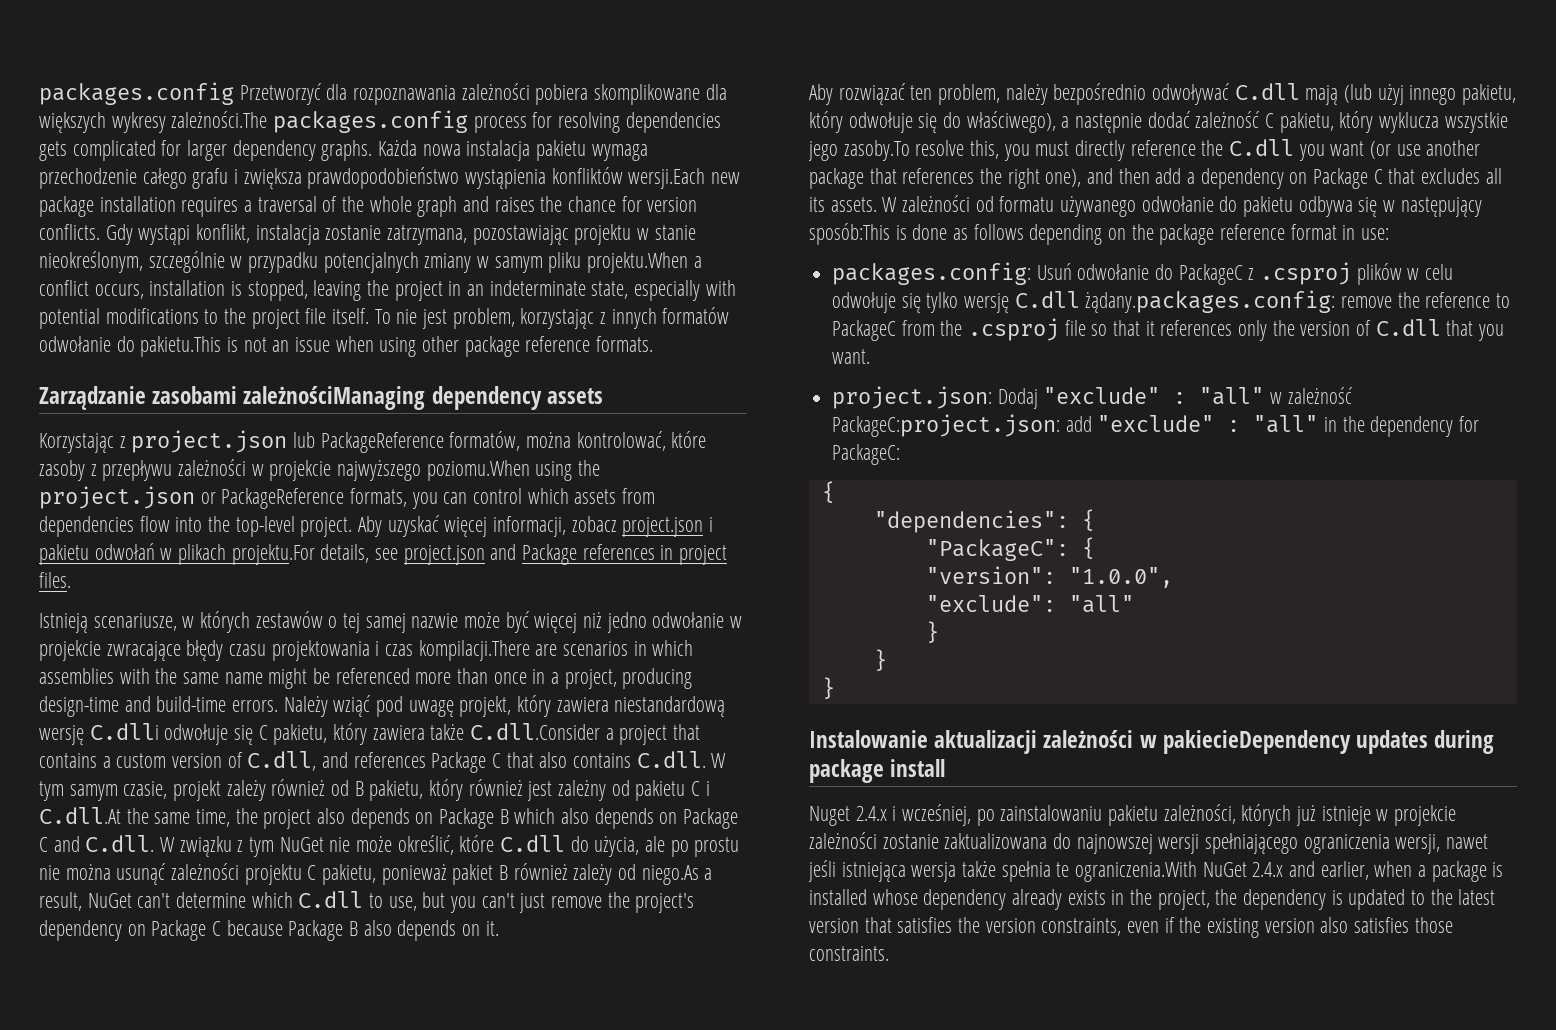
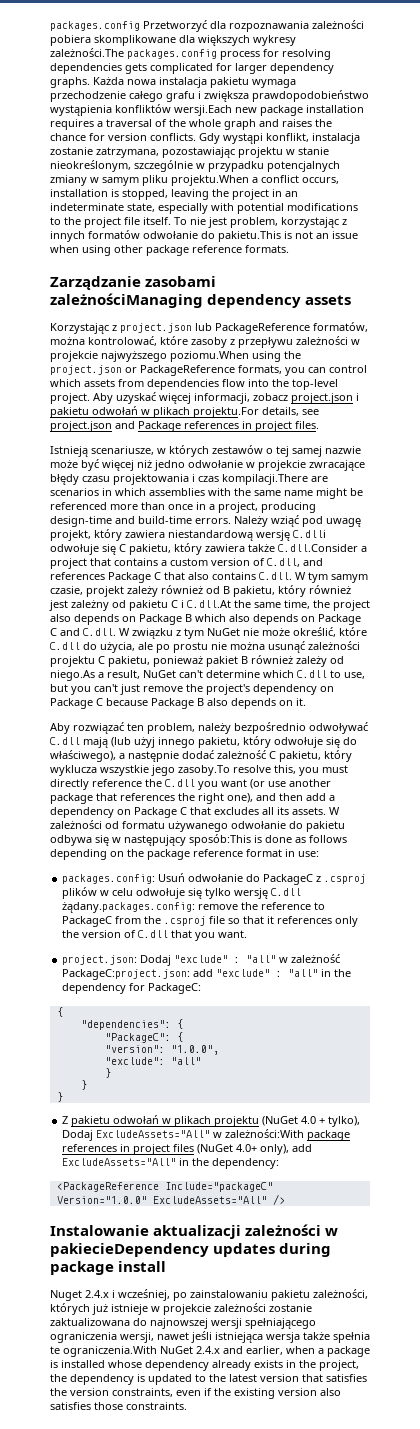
(835, 688) none -> [62,1115,361,1127] [62,1129,351,1141] [62,1144,313,1155] [62,1158,280,1169] [56,1182,273,1192] [56,1194,285,1205] // Z pakietu odwołań w plikach projektu (NuGet 4.0 + tylko), Dodaj ExcludeAssets="All" w zależności:With package references in project files (NuGet 4.0+ only), add ExcludeAssets="All" in the dependency: // <PackageReference Include="packageC" Version="1.0.0" ExcludeAssets="All" />

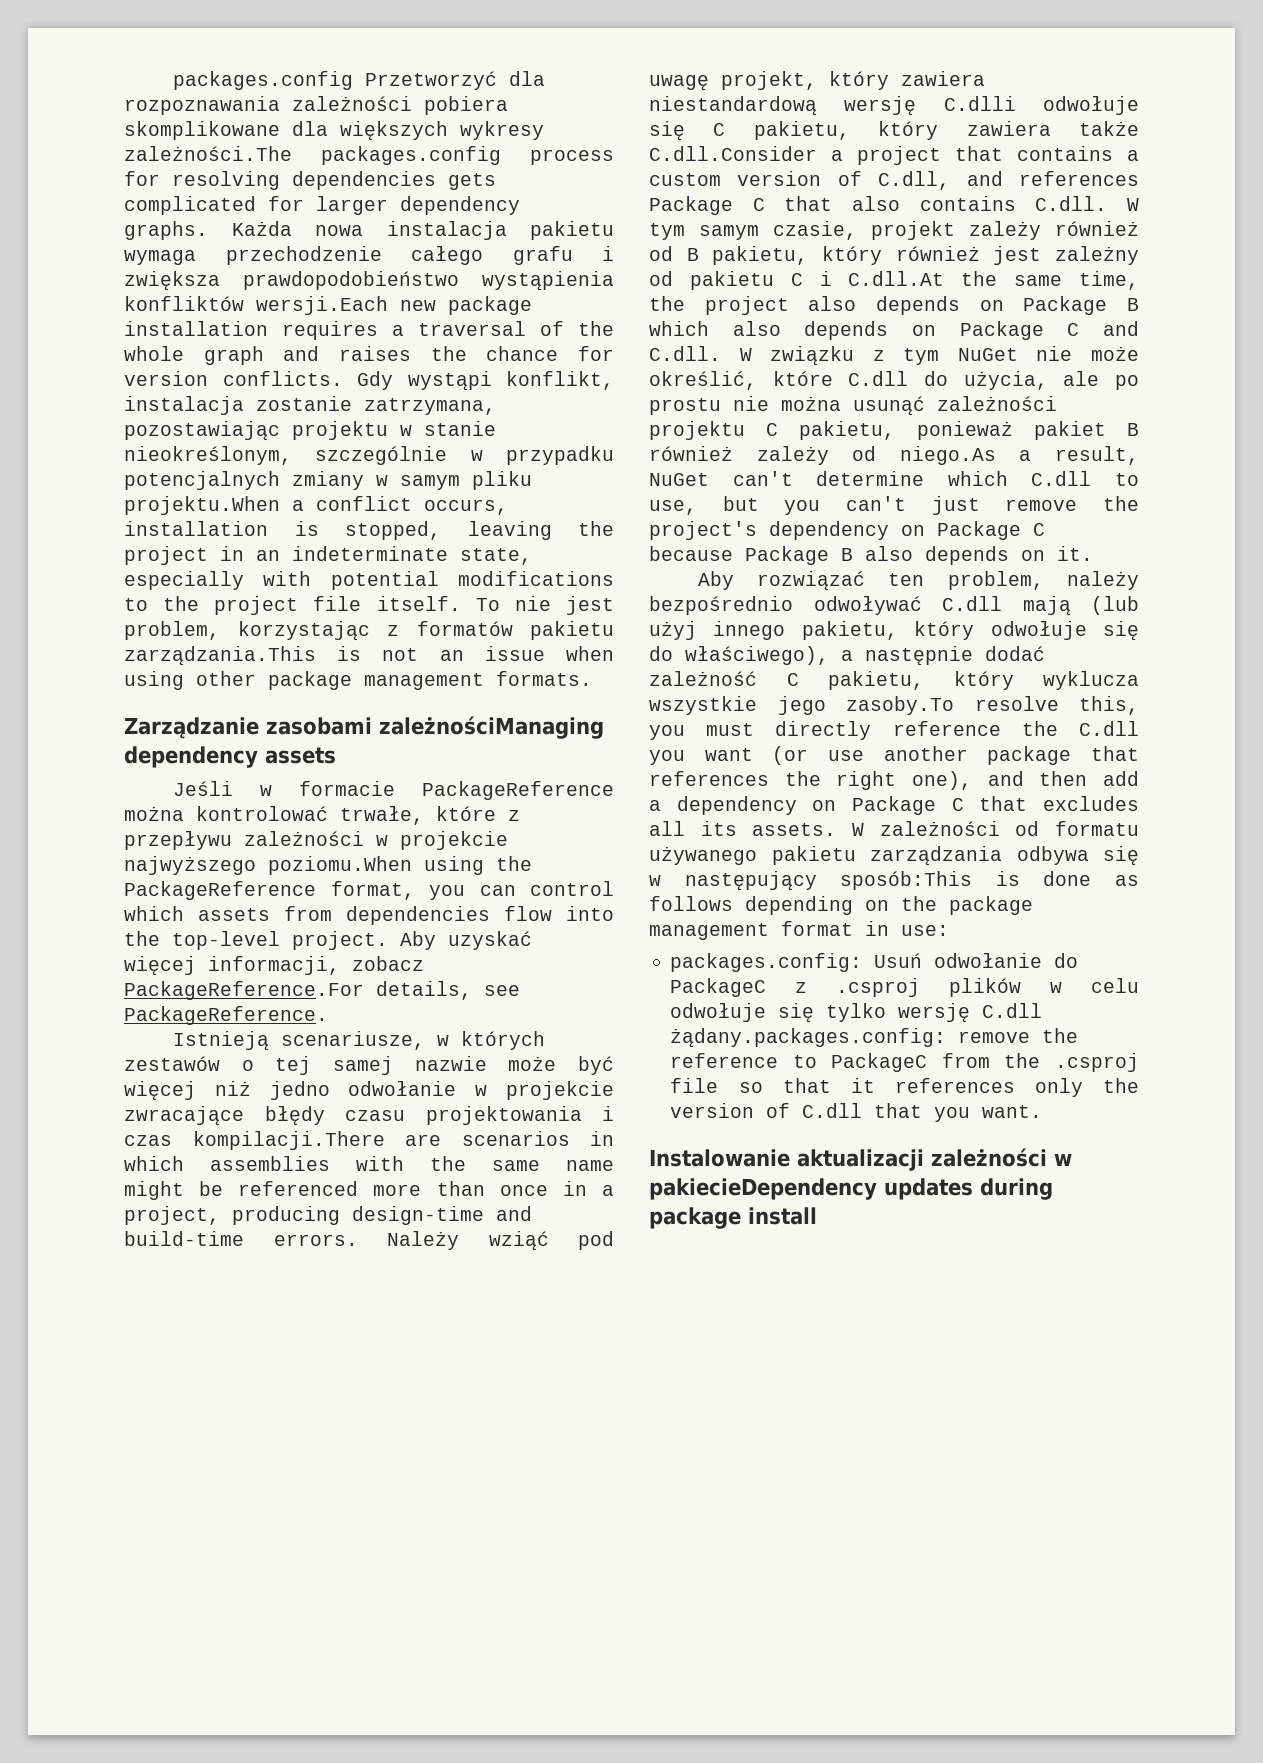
[50,230,281,242] innych formatów odwołanie do pakietu.This -> [416,621,614,640] [124,646,316,666] formatów pakietu zarządzania.This
[192,245,242,253] reference -> [364,673,484,690] management
[50,322,368,334] [50,336,227,348] Korzystając z project.json lub PackageReference formatów, można kontrolować, które zasoby -> [172,781,614,800] [124,806,496,825] Jeśli w formacie PackageReference można kontrolować trwałe, które
[50,365,282,376] project.json or PackageReference formats, -> [124,881,415,900] PackageReference format,
[291,393,359,404] [50,406,319,418] [50,421,319,432] project.json i pakietu odwołań w plikach projektu.For details, see project.json and Package references in project files. -> [124,981,520,1000] [124,1006,328,1025] PackageReference.For details, see PackageReference.
[231,821,345,832] odwołanie do pakietu -> [771,846,1002,866] pakietu zarządzania
[193,849,243,857] reference -> [649,923,769,940] management
[62,954,341,966] [62,969,352,980] [62,983,202,994] [56,1007,63,1017] [80,1019,183,1030] [104,1032,183,1043] [104,1045,219,1055] [104,1057,201,1065] [104,1068,111,1078] [80,1080,87,1090] [56,1092,63,1102] [62,1115,361,1127] [62,1129,351,1141] [62,1144,313,1155] [62,1158,280,1169] [56,1182,273,1192] [56,1194,285,1205] // project.json: Dodaj "exclude" : "all" w zależność PackageC:project.json: add "exclude" : "all" in the dependency for PackageC: // { // "dependencies": { // "PackageC": { // "version": "1.0.0", // "exclude": "all" // } // } // } // Z pakietu odwołań w plikach projektu (NuGet 4.0 + tylko), Dodaj ExcludeAssets="All" w zależności:With package references in project files (NuGet 4.0+ only), add ExcludeAssets="All" in the dependency: // <PackageReference Include="packageC" Version="1.0.0" ExcludeAssets="All" /> -> (1043, 1111) none
[50,1289,368,1301] [50,1303,312,1315] [50,1318,316,1329] [50,1331,370,1343] [50,1346,370,1357] [50,1360,359,1371] [50,1374,367,1385] [50,1388,341,1399] [50,1402,187,1410] // Nuget 2.4.x i wcześniej, po zainstalowaniu pakietu zależności, których już istnieje w projekcie zależności zostanie zaktualizowana do najnowszej wersji spełniającego ograniczenia wersji, nawet jeśli istniejąca wersja także spełnia te ograniczenia.With NuGet 2.4.x and earlier, when a package is installed whose dependency already exists in the project, the dependency is updated to the latest version that satisfies the version constraints, even if the existing version also satisfies those constraints. -> (817, 1216) none

